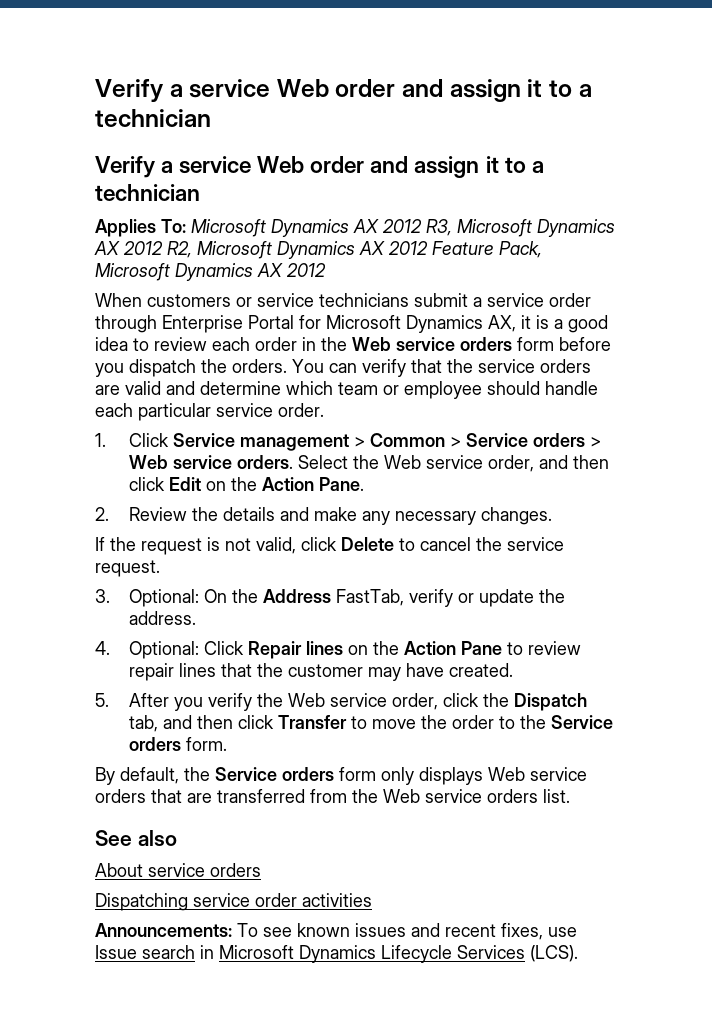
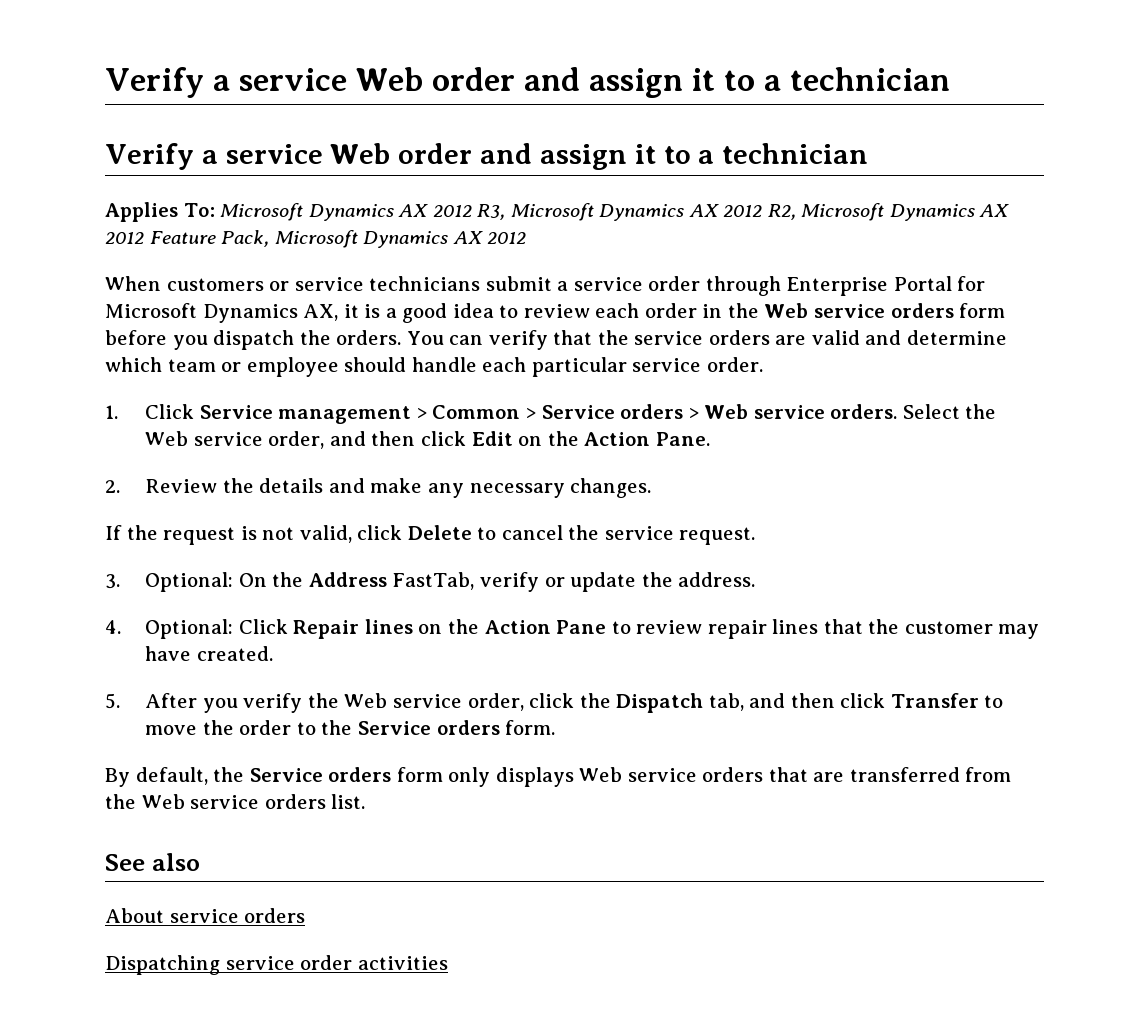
[95,923,577,940] [95,945,578,963] // Announcements: To see known issues and recent fixes, use Issue search in Microsoft Dynamics Lifecycle Services (LCS). -> (448, 963) none

